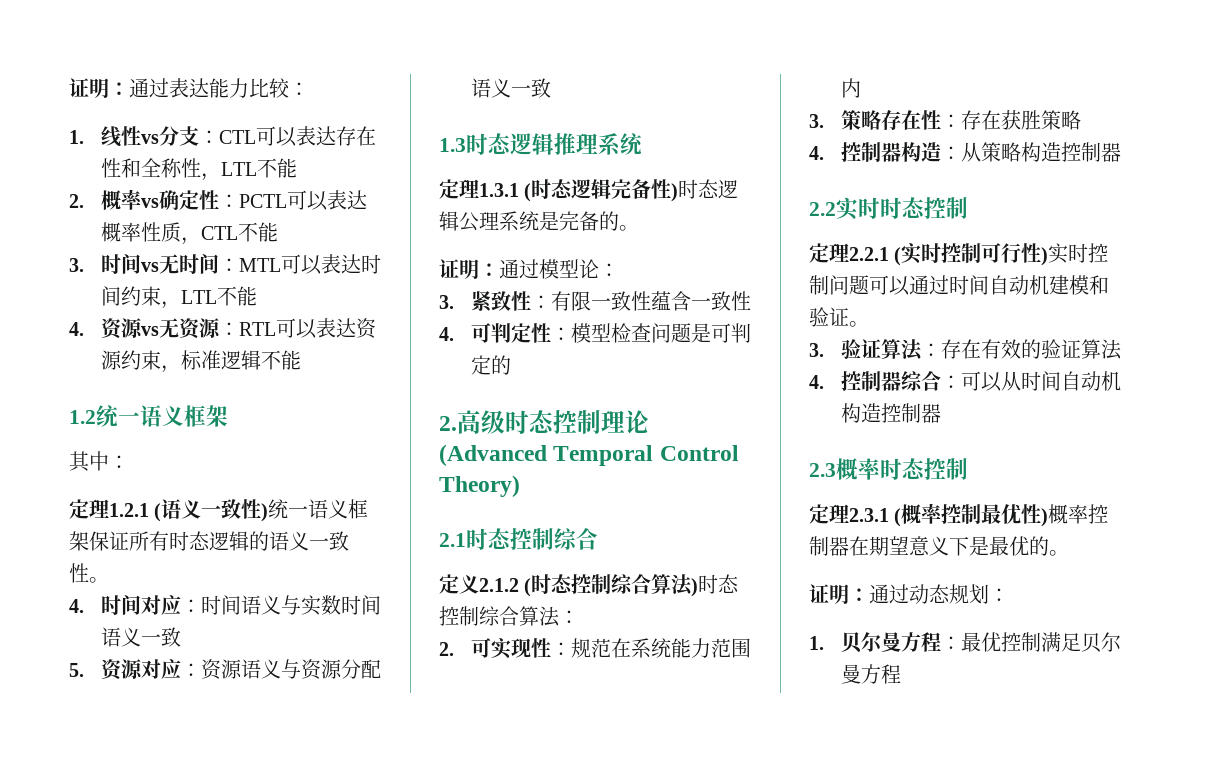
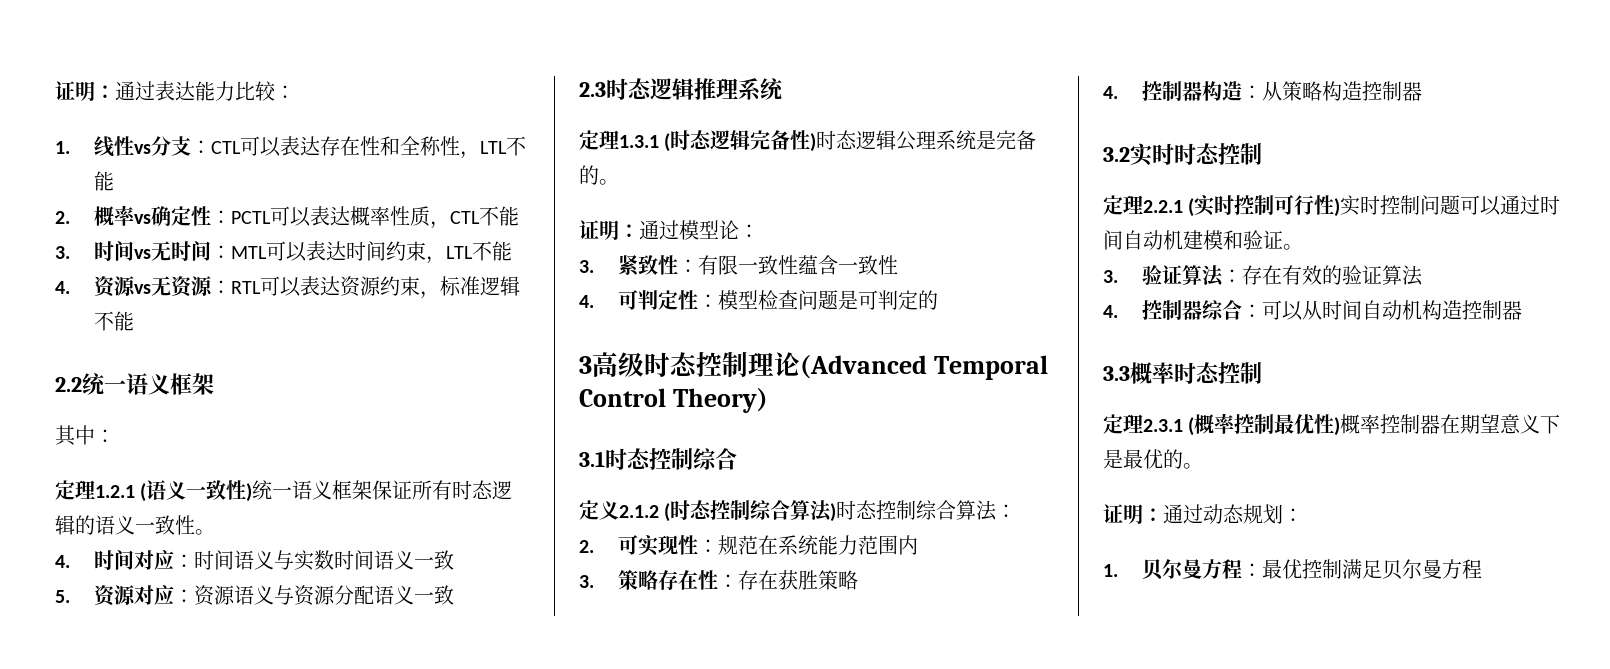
[69,410,96,424] 1.2 -> [55,377,82,392] 2.2
[439,138,466,152] 1.3 -> [579,82,606,97] 2.3
[439,416,457,431] 2. -> [579,356,592,374] 3
[439,533,466,547] 2.1 -> [579,451,605,467] 3.1
[809,202,836,216] 2.2 -> [1103,147,1130,162] 3.2
[809,463,836,477] 2.3 -> [1103,366,1130,381] 3.3

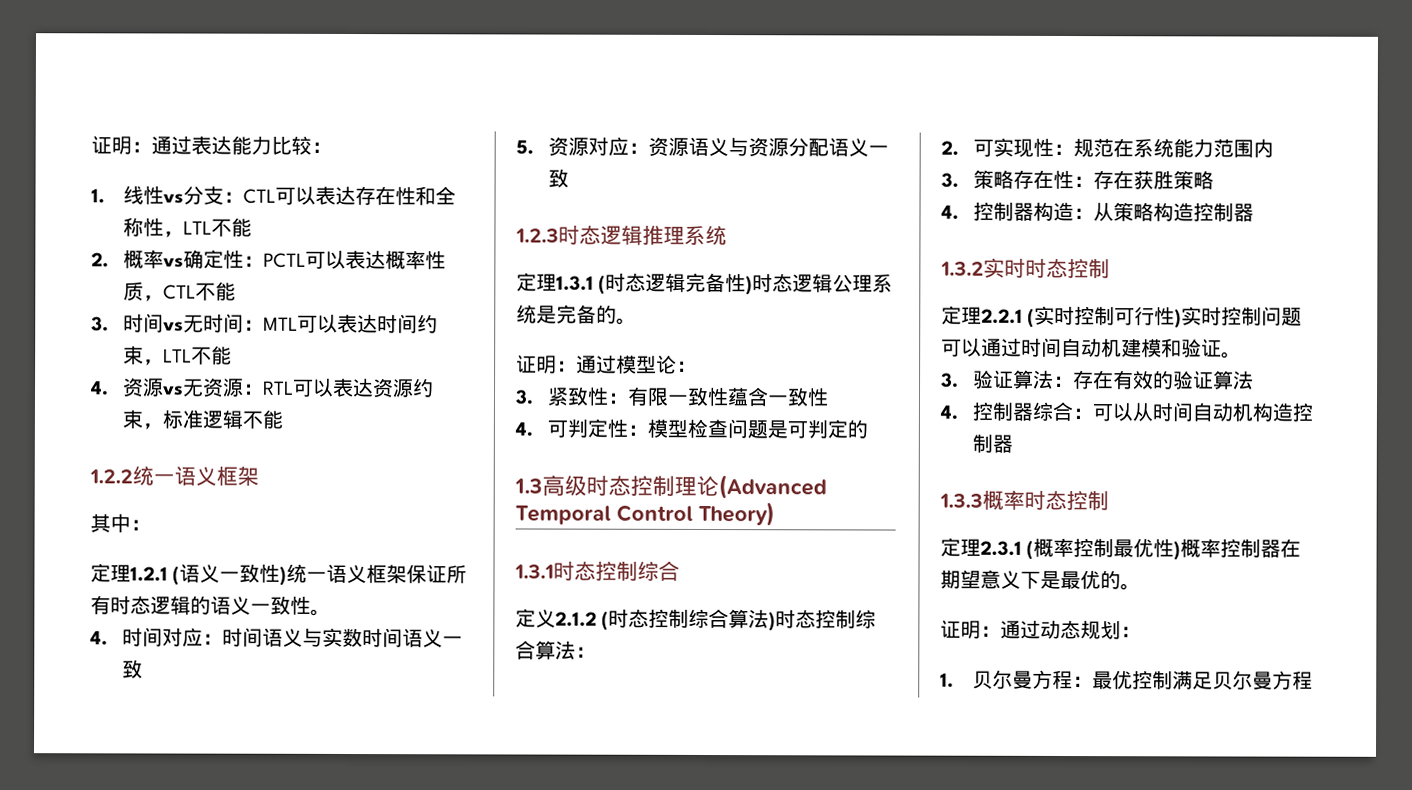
[55,377,82,392] 2.2 -> [89,469,133,484] 1.2.2
[579,82,606,97] 2.3 -> [515,228,559,243] 1.2.3
[579,356,592,374] 3 -> [514,478,543,494] 1.3
[579,451,605,467] 3.1 -> [514,564,554,579] 1.3.1
[1103,147,1130,162] 3.2 -> [940,261,984,276] 1.3.2
[1103,366,1130,381] 3.3 -> [939,493,983,508] 1.3.3

